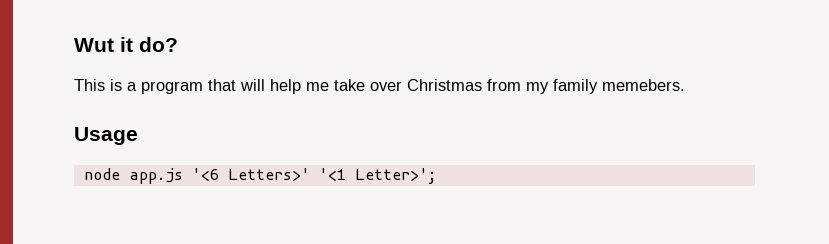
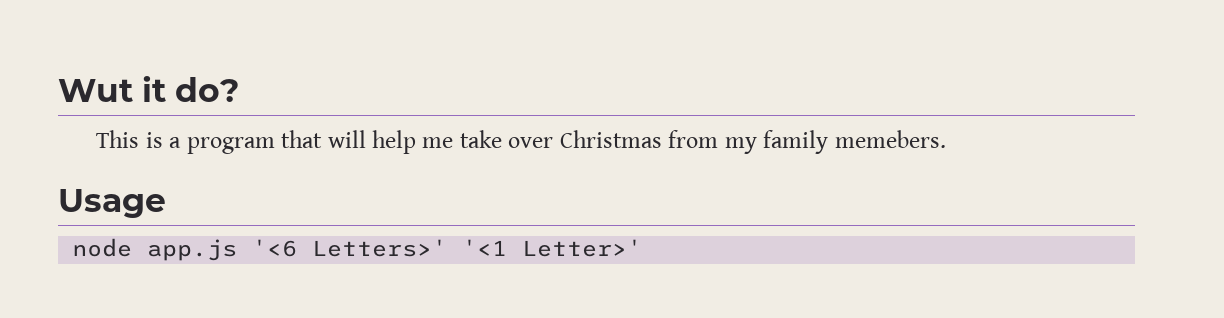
[354,168,437,184] Letter>'; -> [522,239,643,257] Letter>'

